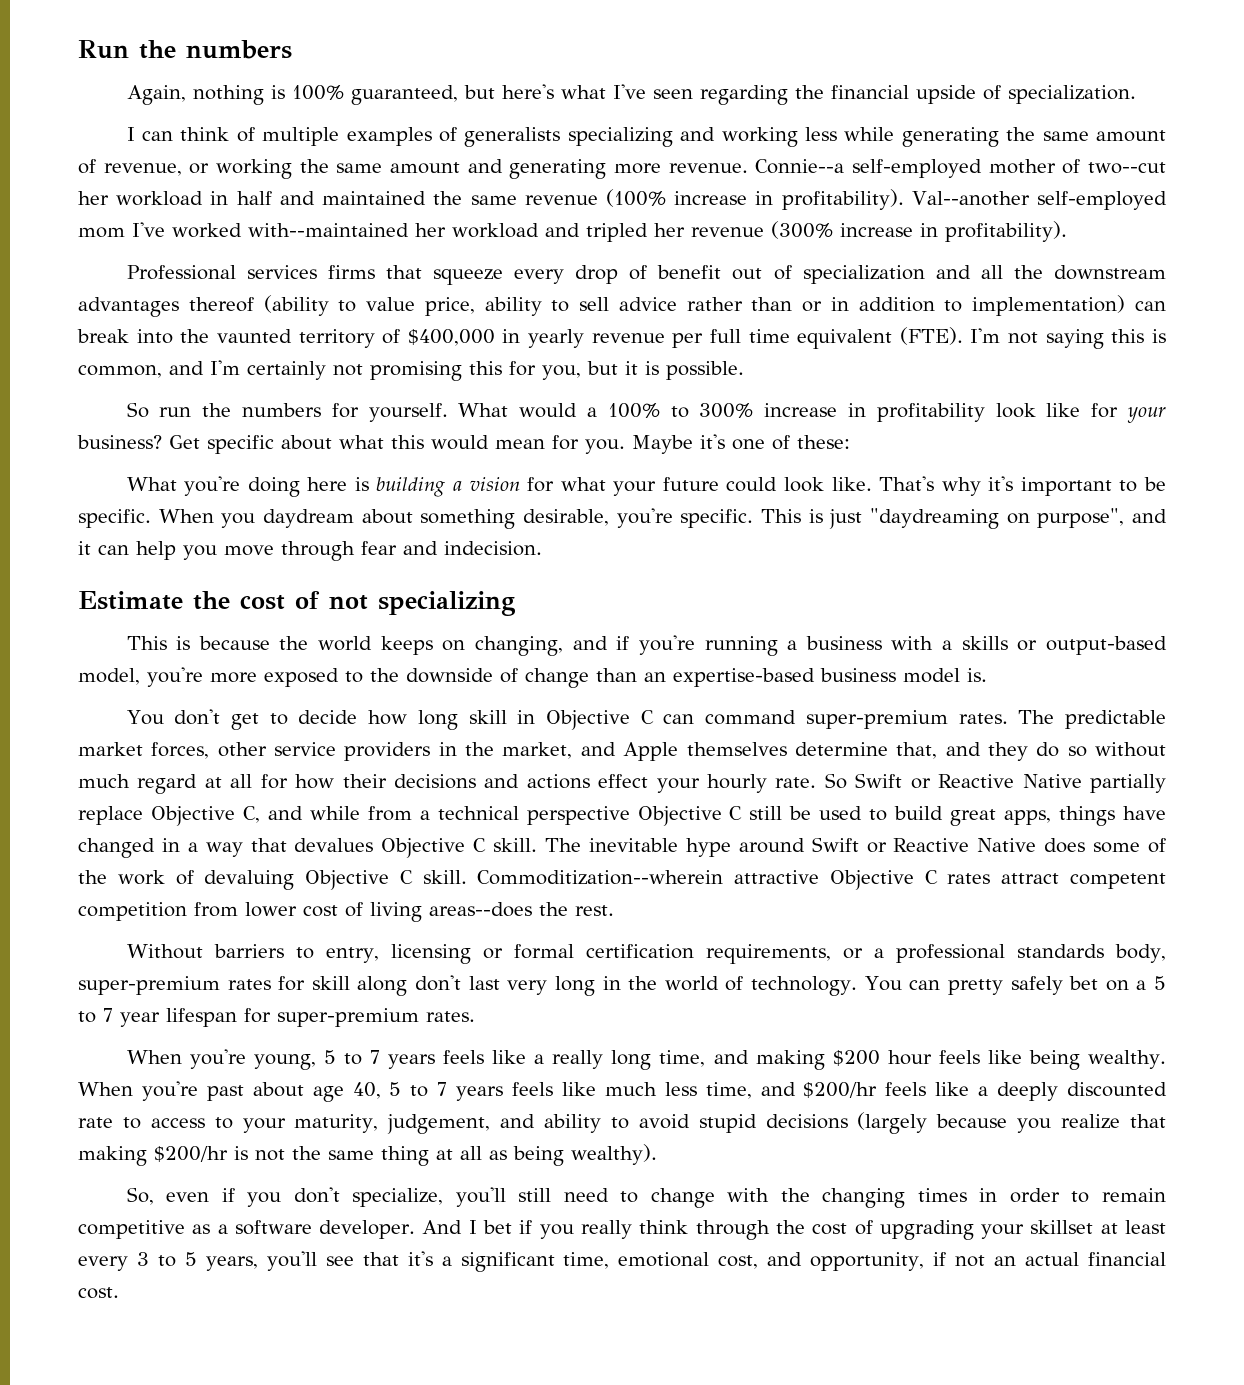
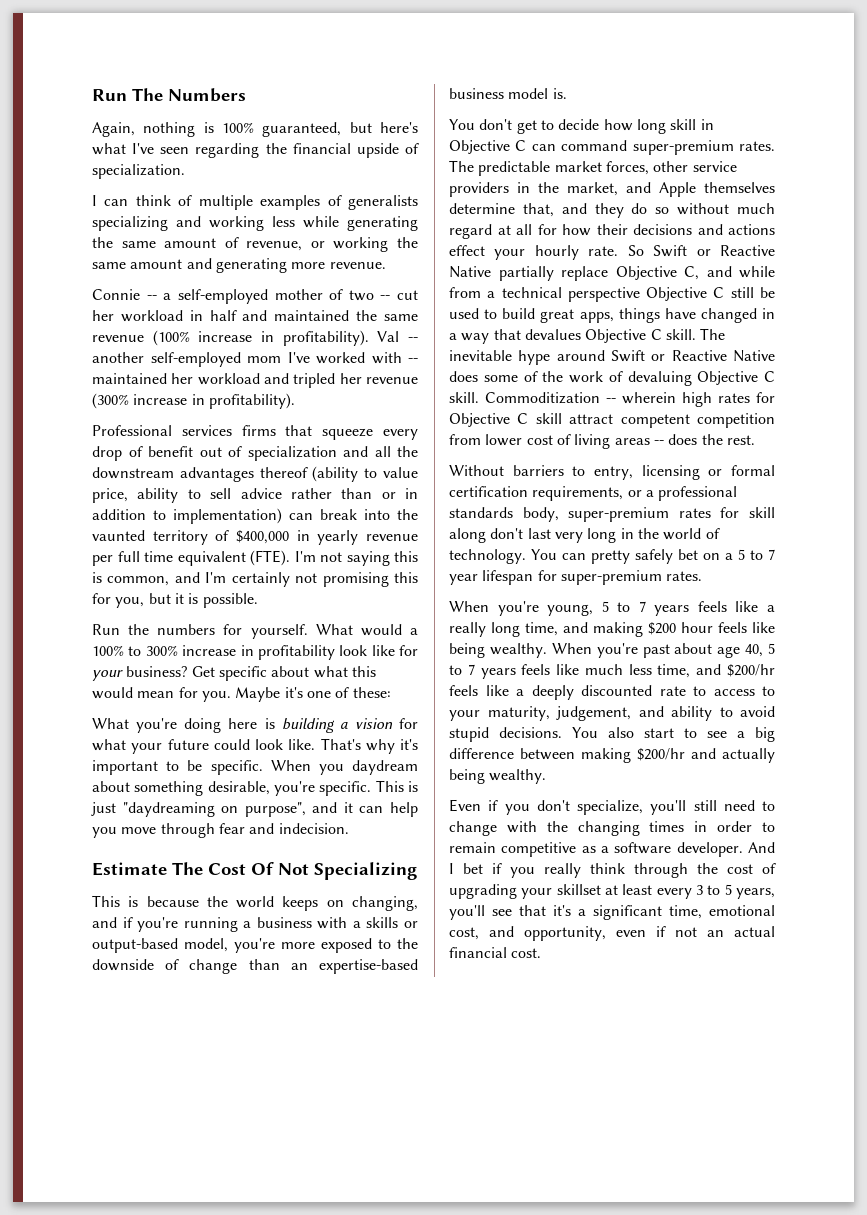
[78,40,292,59] Run the numbers -> [92,88,246,102] Run The Numbers
[755,159,1166,178] Connie--a self-employed mother of two--cut -> [92,289,418,304] // Connie -- a self-employed mother of two -- cut
[911,191,1030,206] Val--another -> [377,331,418,342] [92,352,144,363] Val -- another
[248,223,409,237] with--maintained -> [371,352,418,364] [92,373,167,384] with -- maintained
[126,402,192,418] So run -> [92,624,120,635] Run
[193,591,516,616] the cost of not specializing -> [172,862,417,880] The Cost Of Not Specializing
[477,870,991,890] Commoditization--wherein attractive Objective C rates -> [485,392,775,407] [449,413,562,427] Commoditization -- wherein high rates for Objective C skill
[429,902,532,917] areas--does -> [614,434,698,445] areas -- does
[765,1112,1167,1134] [78,1144,657,1166] [126,1187,210,1205] decisions (largely because you realize that making $200/hr is not the same thing at all as being wealthy). // So, even -> [499,727,775,742] [449,748,775,763] [449,769,547,784] [449,799,481,812] decisions. You also start to see a big difference between making $200/hr and actually being wealthy. // Even
(925, 1261) none -> [616,930,646,937] even

